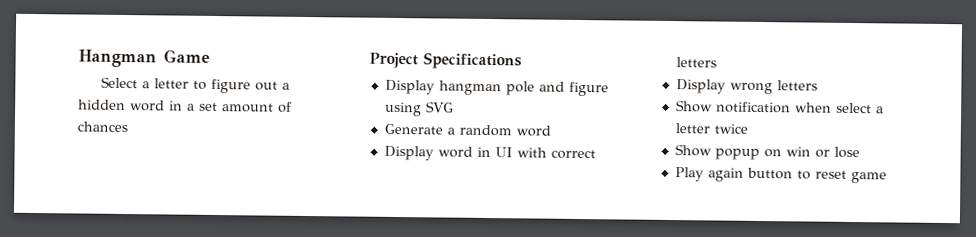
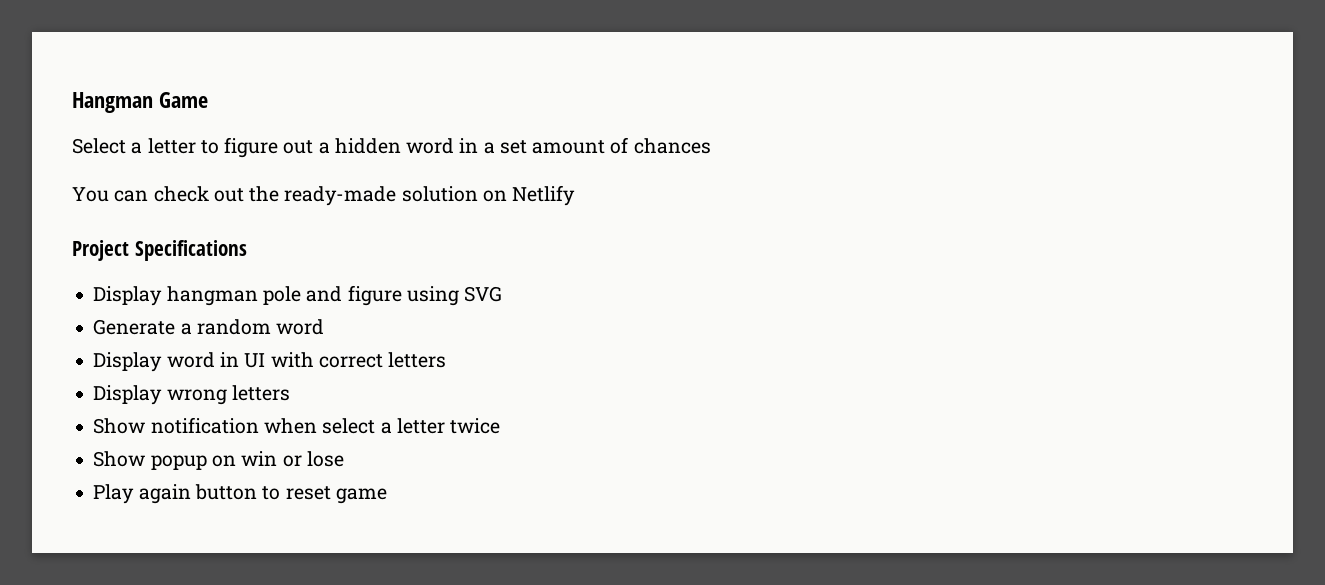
(128, 127) none -> [72,185,576,206] // You can check out the ready-made solution on Netlify

